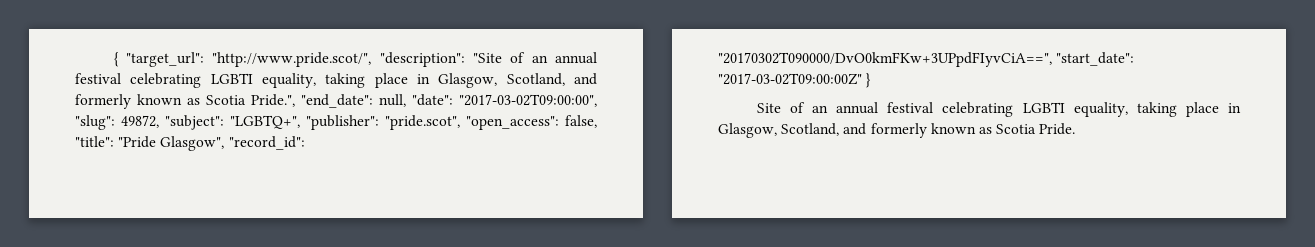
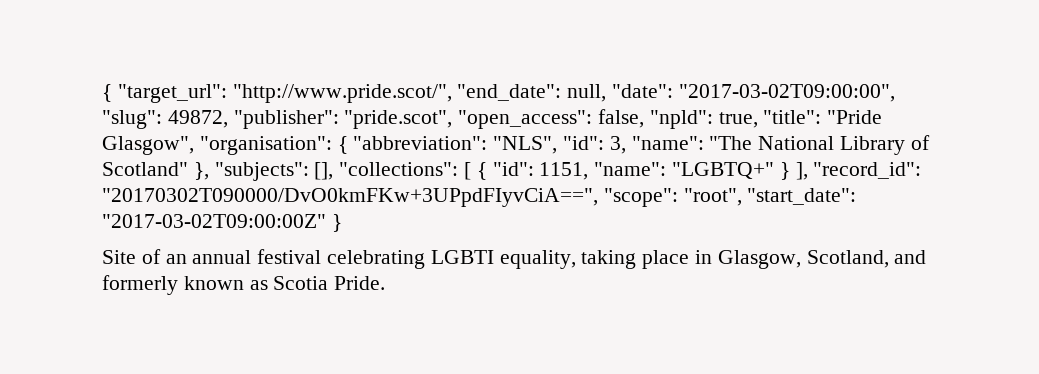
[379,52,597,67] [75,73,597,88] [75,94,295,109] "description": "Site of an annual festival celebrating LGBTI equality, taking place in Glasgow, Scotland, and formerly known as Scotia Pride.", -> (452, 93) none
[165,115,300,130] "subject": "LGBTQ+", -> (228, 119) none
(597, 121) none -> [649,110,758,129] "npld": true,
[228,136,305,150] [718,52,1052,67] "record_id": "20170302T090000/DvO0kmFKw+3UPpdFIyvCiA==", -> [199,135,930,155] [102,162,922,181] [102,188,742,207] "organisation": { "abbreviation": "NLS", "id": 3, "name": "The National Library of Scotland" }, "subjects": [], "collections": [ { "id": 1151, "name": "LGBTQ+" } ], "record_id": "20170302T090000/DvO0kmFKw+3UPpdFIyvCiA==", "scope": "root",

